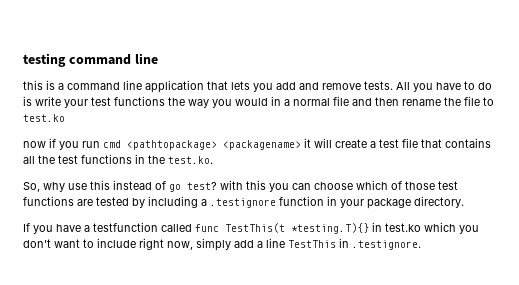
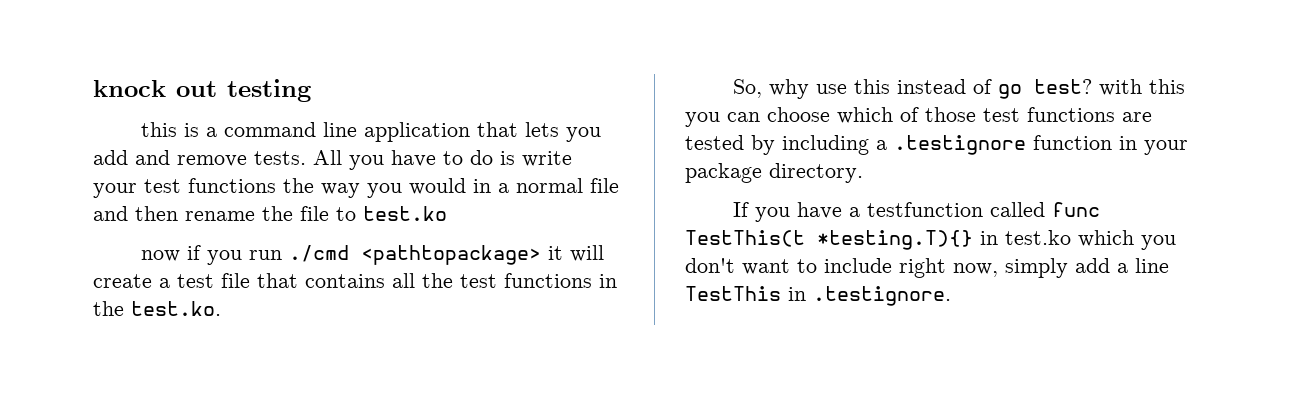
(23, 60) none -> [93,80,217,97] knock out
[68,53,158,65] command line -> (311, 90) none
[103,140,301,150] cmd <pathtopackage> <packagename> -> [288,245,541,265] ./cmd <pathtopackage>

